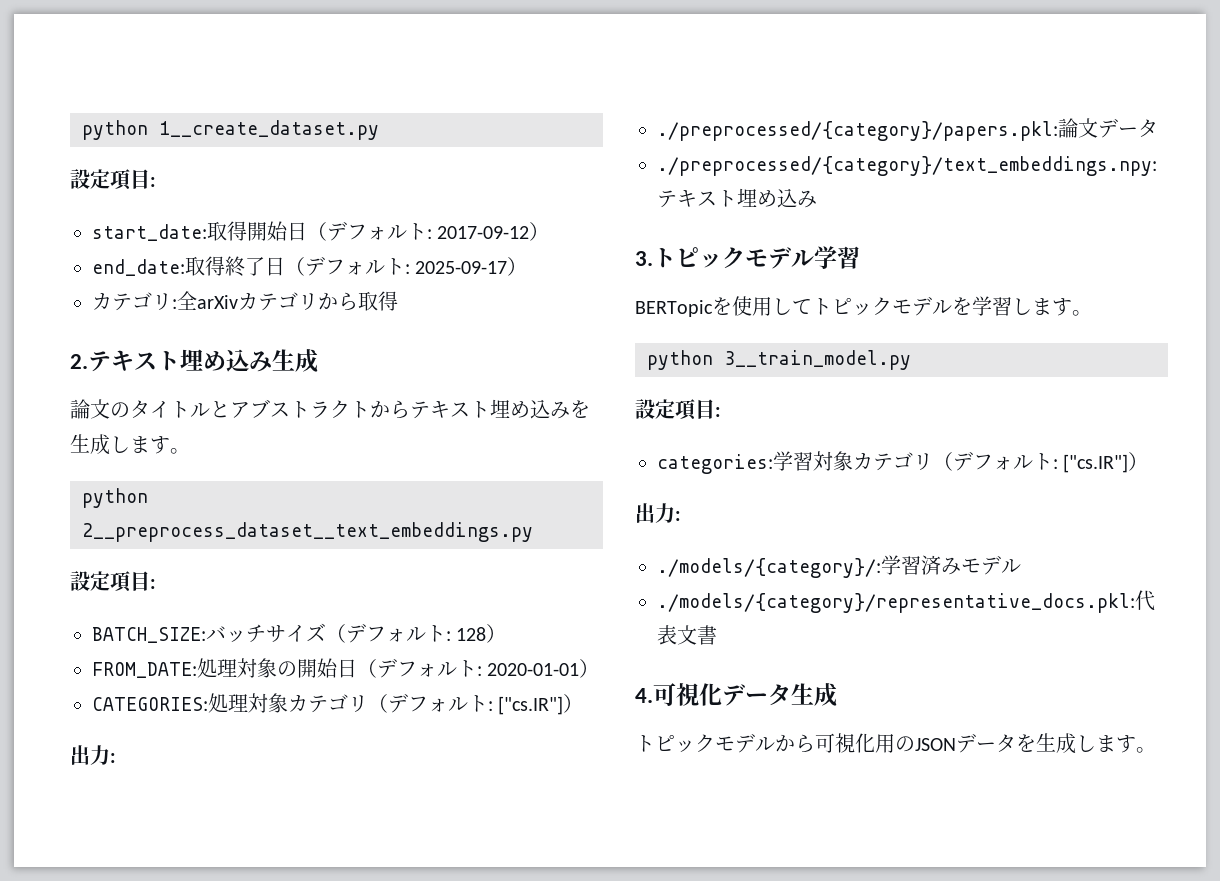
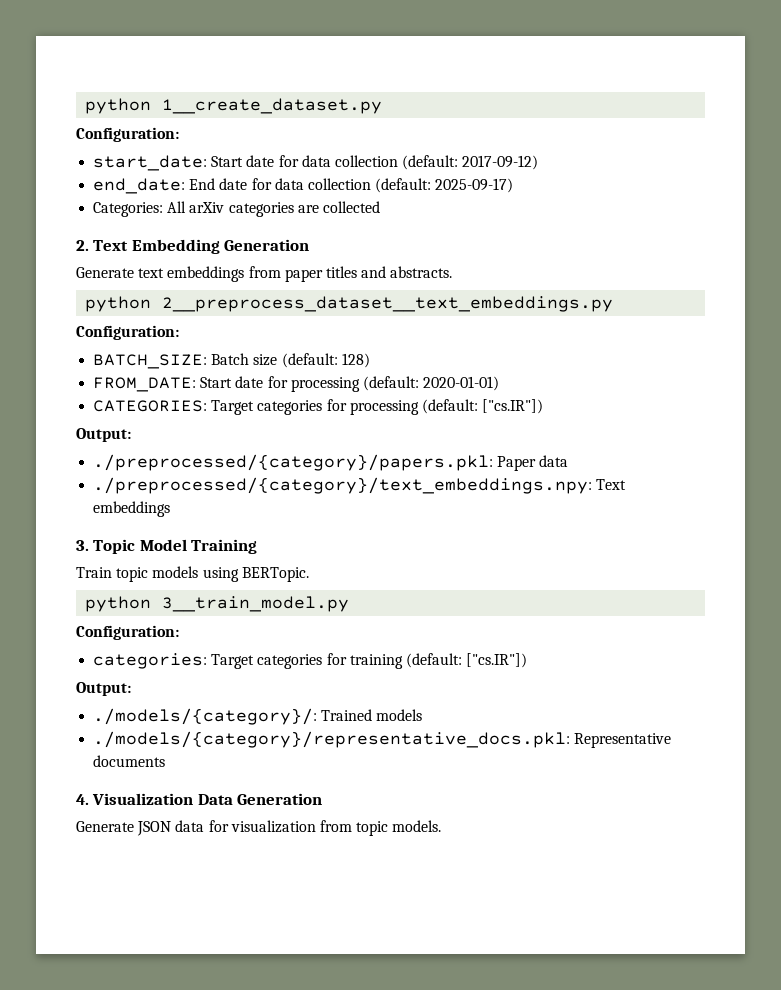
[70,169,156,190] [92,221,550,241] [92,256,528,277] [92,291,398,311] [70,349,318,373] [70,399,590,419] [70,434,190,455] [82,488,148,508] [82,522,533,542] [70,571,156,592] [92,623,507,643] [92,658,600,678] [92,693,584,715] [70,745,116,765] 設定項目: // start_date:取得開始日（デフォルト: 2017-09-12） // end_date:取得終了日（デフォルト: 2025-09-17） // カテゴリ:全arXivカテゴリから取得 // 2.テキスト埋め込み生成 // 論文のタイトルとアブストラクトからテキスト埋め込みを生成します。 // python 2__preprocess_dataset__text_embeddings.py // 設定項目: // BATCH_SIZE:バッチサイズ（デフォルト: 128） // FROM_DATE:処理対象の開始日（デフォルト: 2020-01-01） // CATEGORIES:処理対象カテゴリ（デフォルト: ["cs.IR"]） // 出力: -> [76,127,179,142] [93,155,539,171] [93,178,514,194] [93,201,380,217] [76,239,310,254] [76,266,453,282] [85,296,614,312] [76,325,179,340] [93,353,370,369] [93,376,500,392] [93,399,544,415] [76,428,131,442] Configuration: // start_date: Start date for data collection (default: 2017-09-12) // end_date: End date for data collection (default: 2025-09-17) // Categories: All arXiv categories are collected // 2. Text Embedding Generation // Generate text embeddings from paper titles and abstracts. // python 2__preprocess_dataset__text_embeddings.py // Configuration: // BATCH_SIZE: Batch size (default: 128) // FROM_DATE: Start date for processing (default: 2020-01-01) // CATEGORIES: Target categories for processing (default: ["cs.IR"]) // Output:
[1058,118,1158,138] 論文データ -> [497,455,569,471] Paper data
[657,188,817,208] [635,246,860,269] [635,296,1092,317] [647,350,911,370] [635,399,721,420] [657,451,1149,474] [635,503,681,523] [657,555,1021,578] テキスト埋め込み // 3.トピックモデル学習 // BERTopicを使用してトピックモデルを学習します。 // python 3__train_model.py // 設定項目: // categories:学習対象カテゴリ（デフォルト: ["cs.IR"]） // 出力: // ./models/{category}/:学習済みモデル -> [596,479,627,490] [93,501,171,517] [76,539,258,554] [76,566,309,582] [85,596,350,612] [76,625,179,640] [93,653,528,669] [76,682,131,696] [93,708,423,725] Text embeddings // 3. Topic Model Training // Train topic models using BERTopic. // python 3__train_model.py // Configuration: // categories: Target categories for training (default: ["cs.IR"]) // Output: // ./models/{category}/: Trained models
[1135,590,1155,611] [657,625,717,645] 代表文書 -> [574,733,672,748] [93,755,166,767] Representative documents
[653,683,837,707] [635,733,1156,754] 可視化データ生成 // トピックモデルから可視化用のJSONデータを生成します。 -> [92,793,323,805] [76,820,442,836] Visualization Data Generation // Generate JSON data for visualization from topic models.

